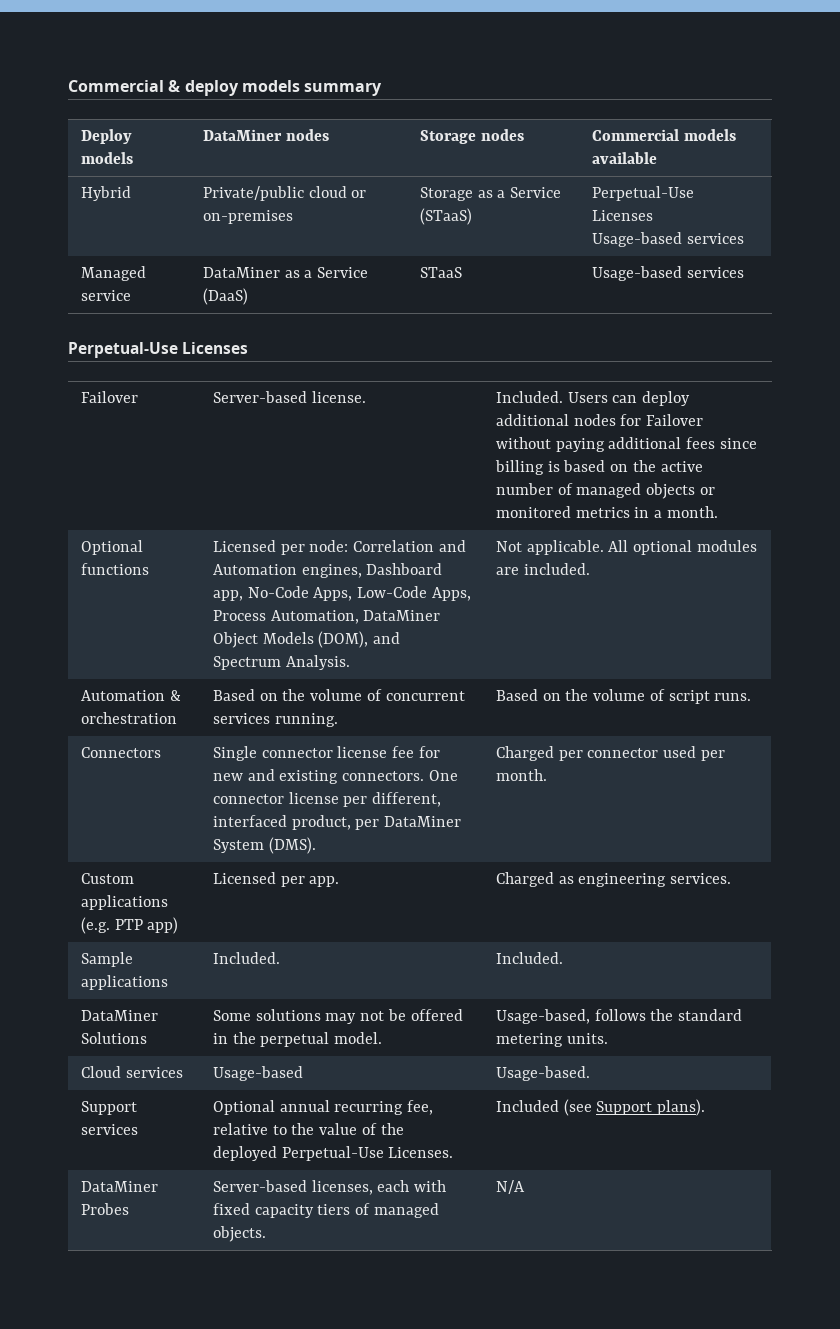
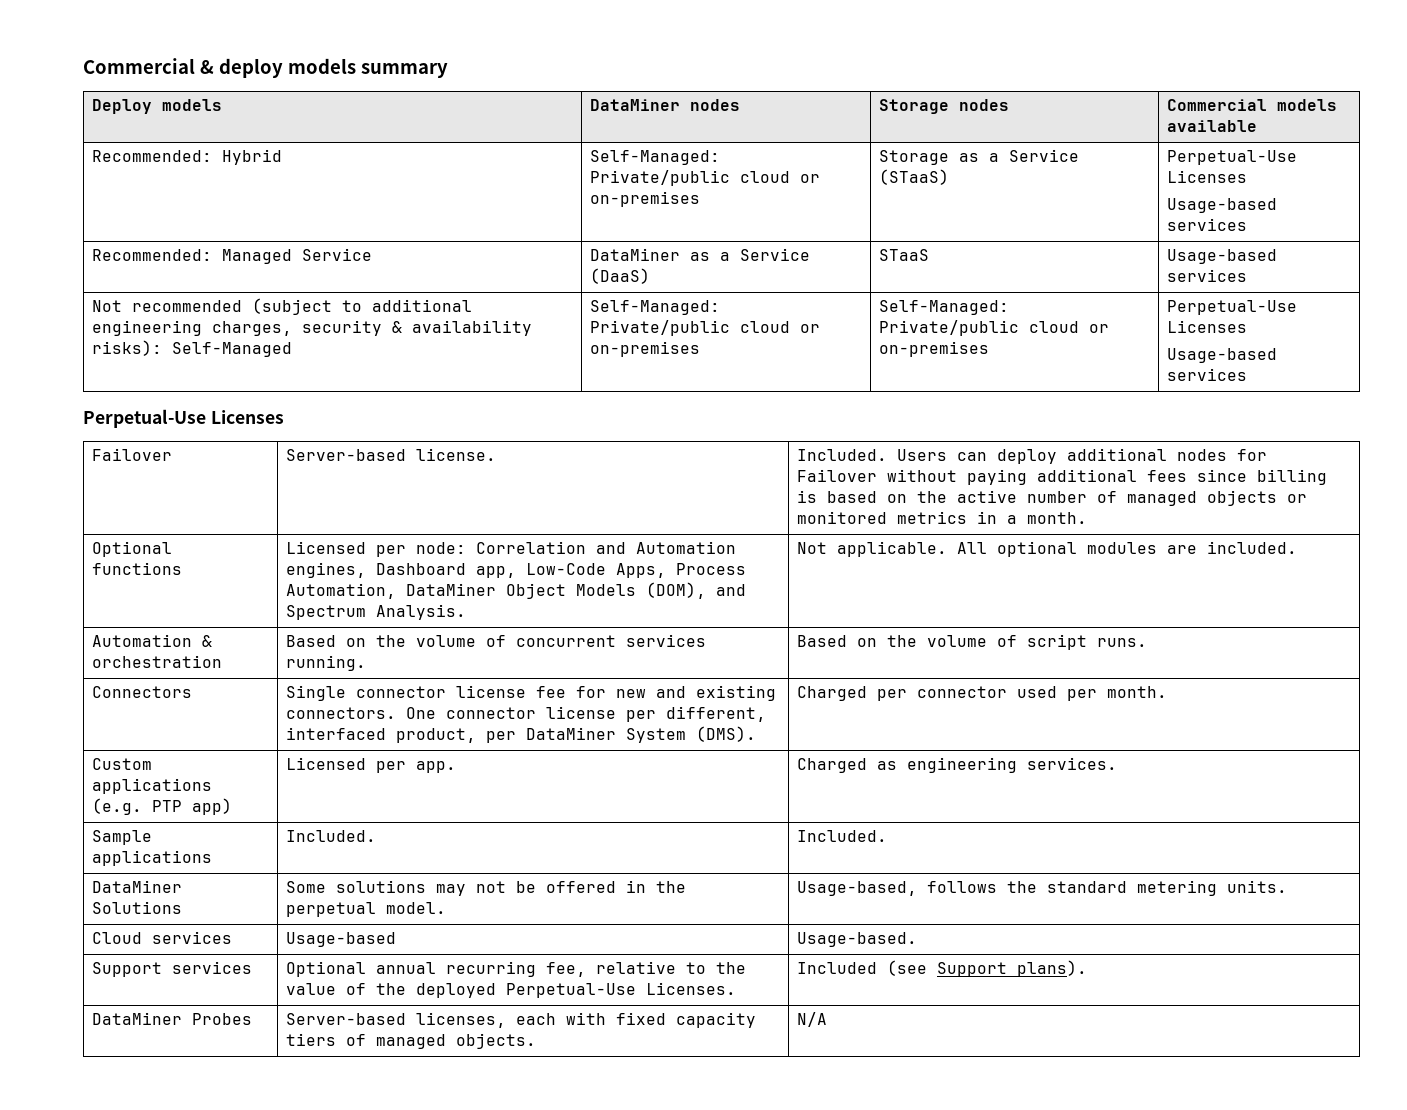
(657, 158) none -> [92,150,213,162] Recommended:
(131, 193) none -> [590,150,721,165] Self-Managed:
[80,266,146,281] [80,290,131,301] Managed service -> [92,248,373,264] Recommended: Managed Service
(744, 272) none -> [92,298,473,315] [92,320,533,336] [92,340,293,357] [590,300,721,315] [590,320,821,336] [590,341,701,357] [879,300,1010,315] [879,320,1110,336] [879,341,990,357] [1167,300,1298,315] [1167,320,1248,333] [1167,348,1278,363] [1167,368,1248,381] // Not recommended (subject to additional engineering charges, security & availability risks): Self-Managed | Self-Managed: Private/public cloud or on-premises | Self-Managed: Private/public cloud or on-premises | Perpetual-Use Licenses // Usage-based services
[247,586,353,601] No-Code Apps, -> (517, 572) none

